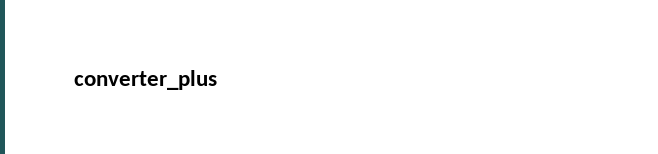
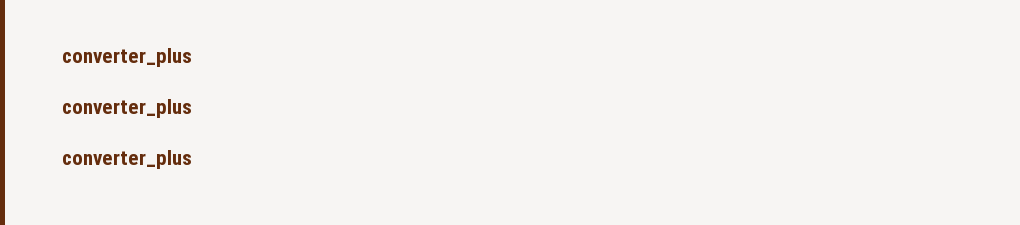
[74,70,217,90] converter_plus -> [62,48,192,67] [62,99,192,118] [62,150,192,169] converter_plus // converter_plus // converter_plus

